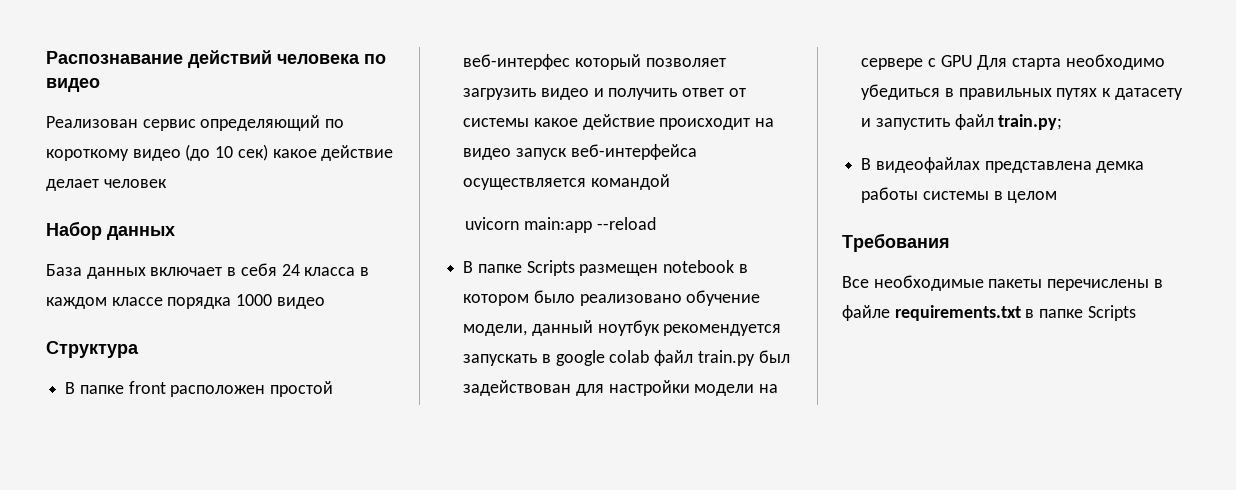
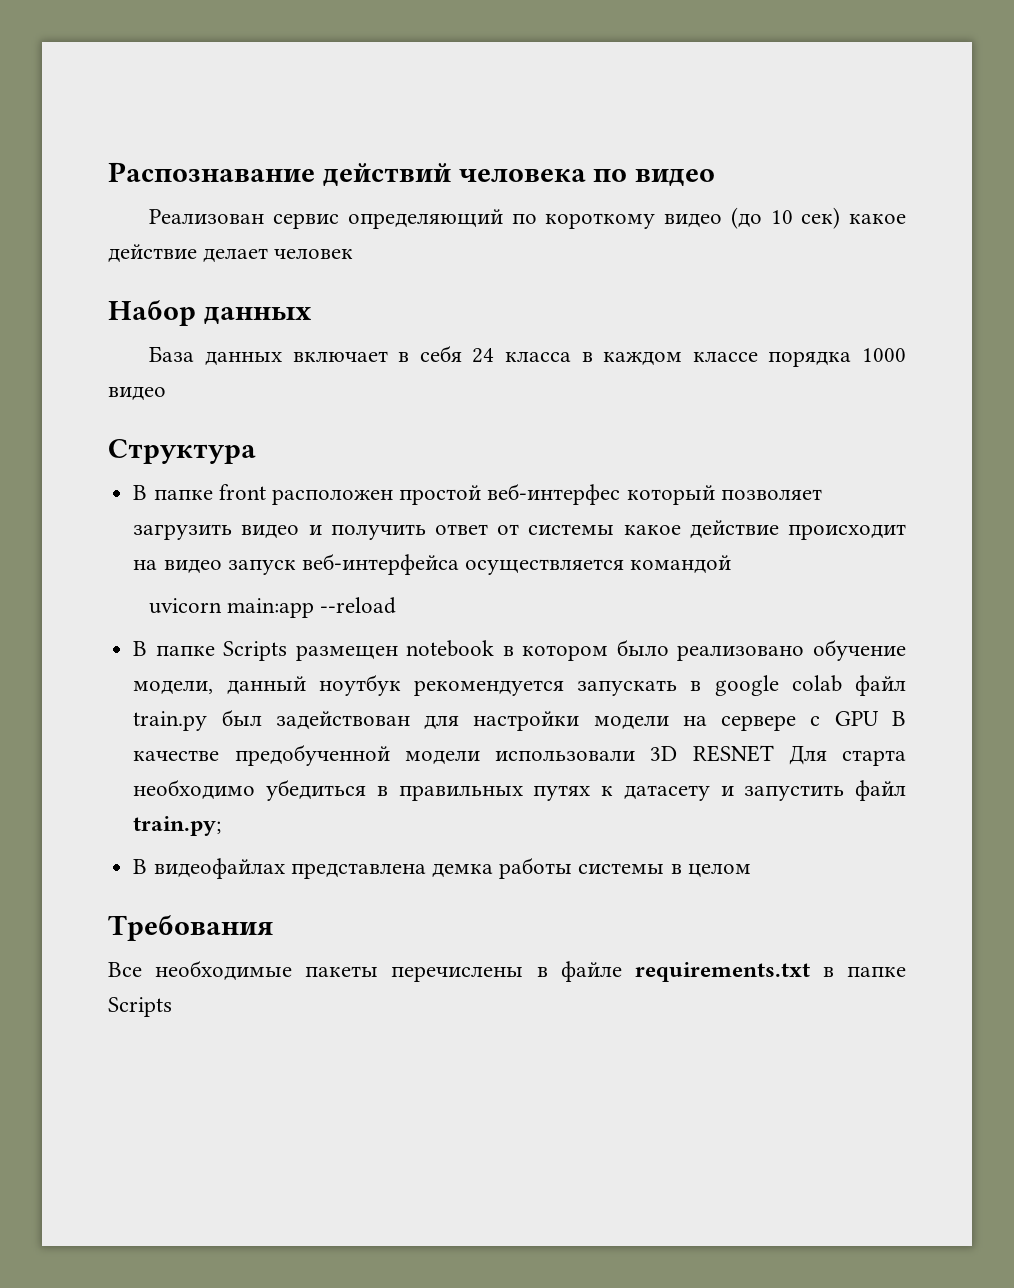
(973, 61) none -> [891,711,906,726] [133,744,774,766] В качестве предобученной модели использовали 3D RESNET

